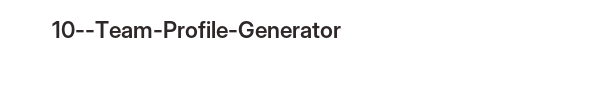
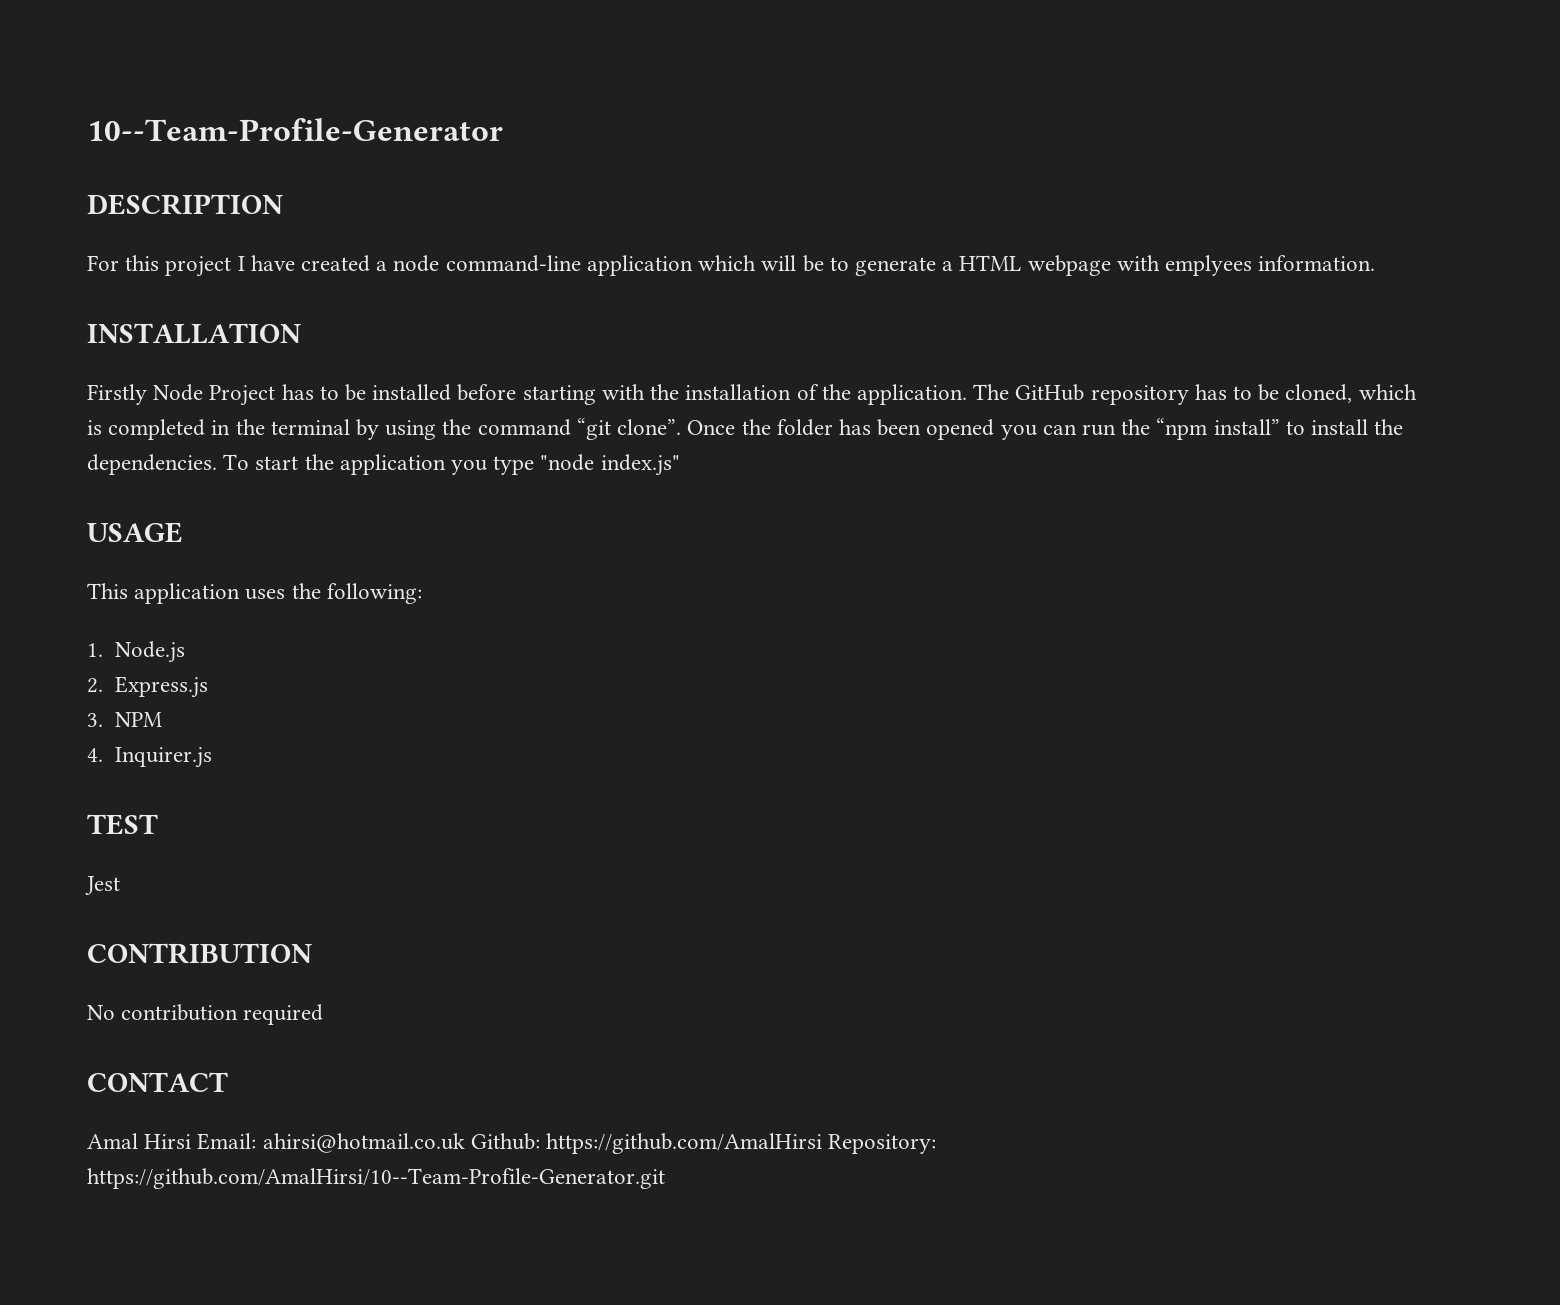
(341, 29) none -> [87,194,283,215] [87,255,1376,277] [87,323,301,344] [87,384,1417,406] [87,418,1404,440] [87,454,680,476] [87,522,183,543] [87,583,422,604] [87,641,185,663] [87,676,208,698] [87,712,162,727] [87,747,212,768] [87,814,158,835] [85,876,120,895] [87,943,312,964] [87,1004,324,1025] [87,1072,228,1092] [87,1133,937,1154] [87,1168,665,1189] // DESCRIPTION // For this project I have created a node command-line application which will be to generate a HTML webpage with emplyees information. // INSTALLATION // Firstly Node Project has to be installed before starting with the installation of the application. The GitHub repository has to be cloned, which is completed in the terminal by using the command “git clone”. Once the folder has been opened you can run the “npm install” to install the dependencies. To start the application you type "node index.js" // USAGE // This application uses the following: // 1. Node.js // 2. Express.js // 3. NPM // 4. Inquirer.js // TEST // Jest // CONTRIBUTION // No contribution required // CONTACT // Amal Hirsi Email: ahirsi@hotmail.co.uk Github: https://github.com/AmalHirsi Repository: https://github.com/AmalHirsi/10--Team-Profile-Generator.git

